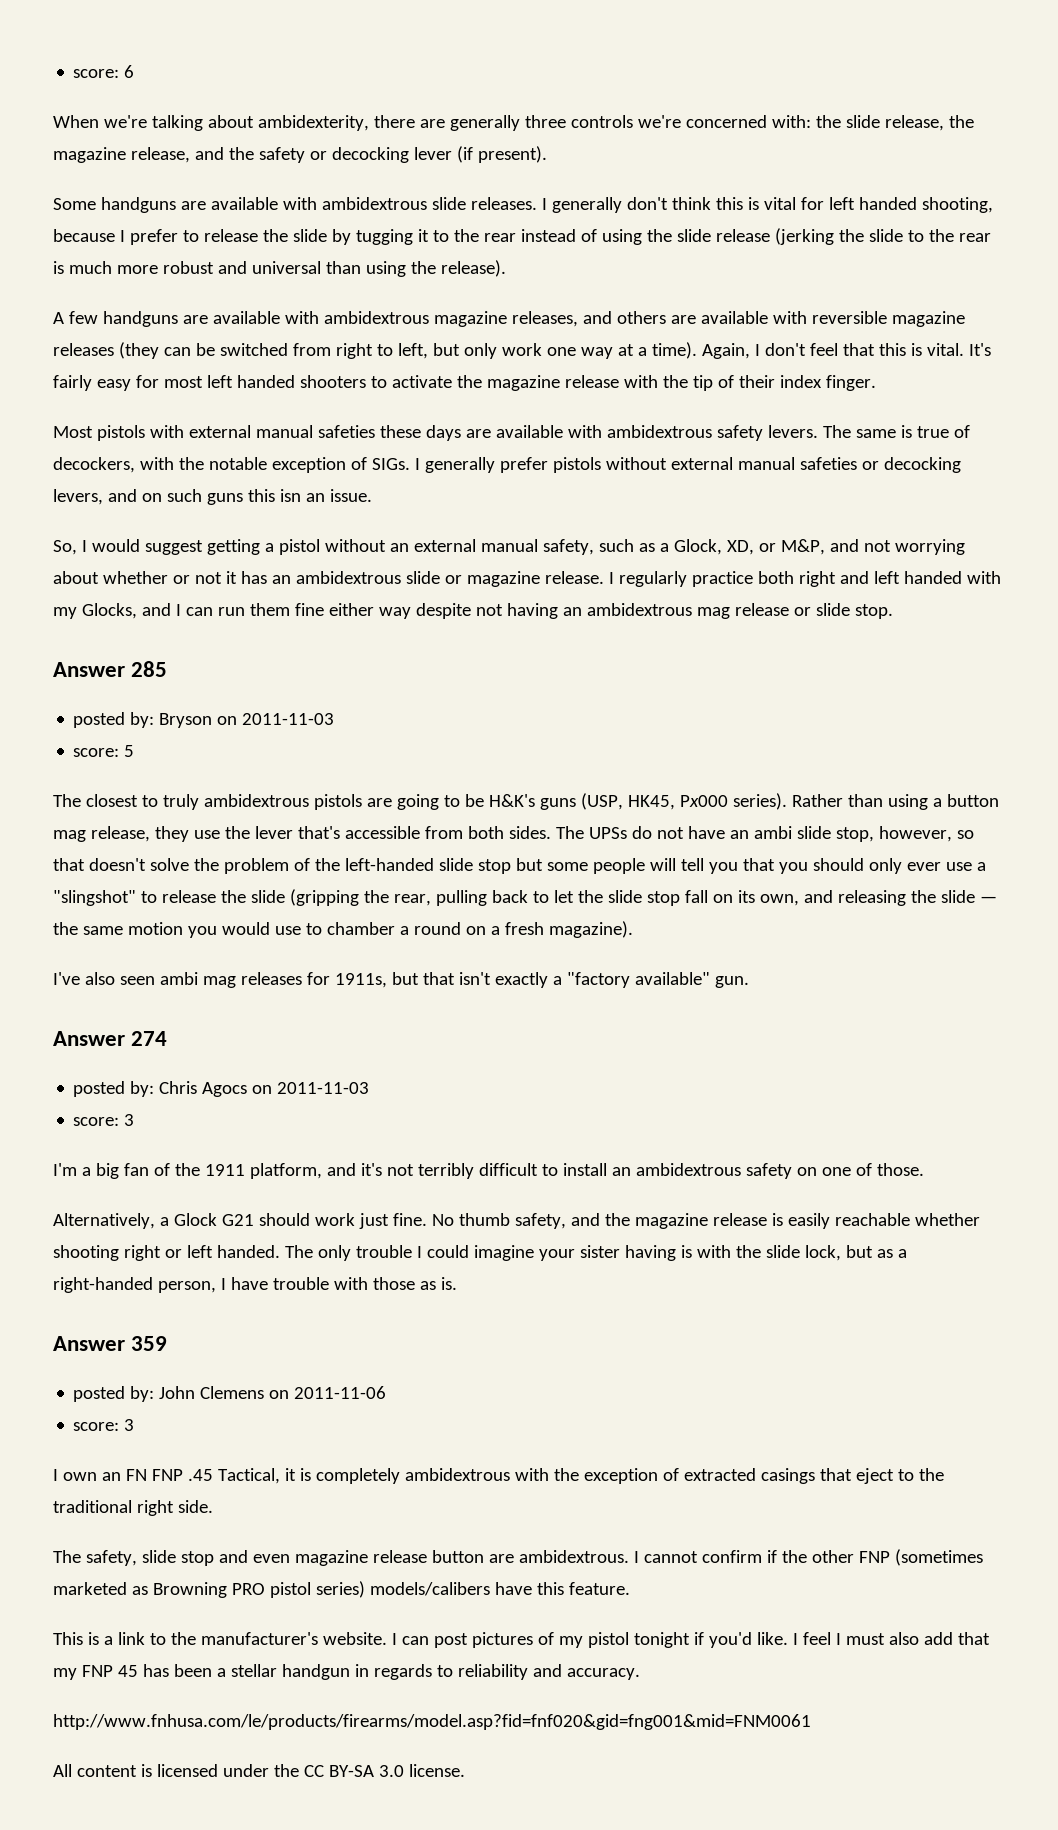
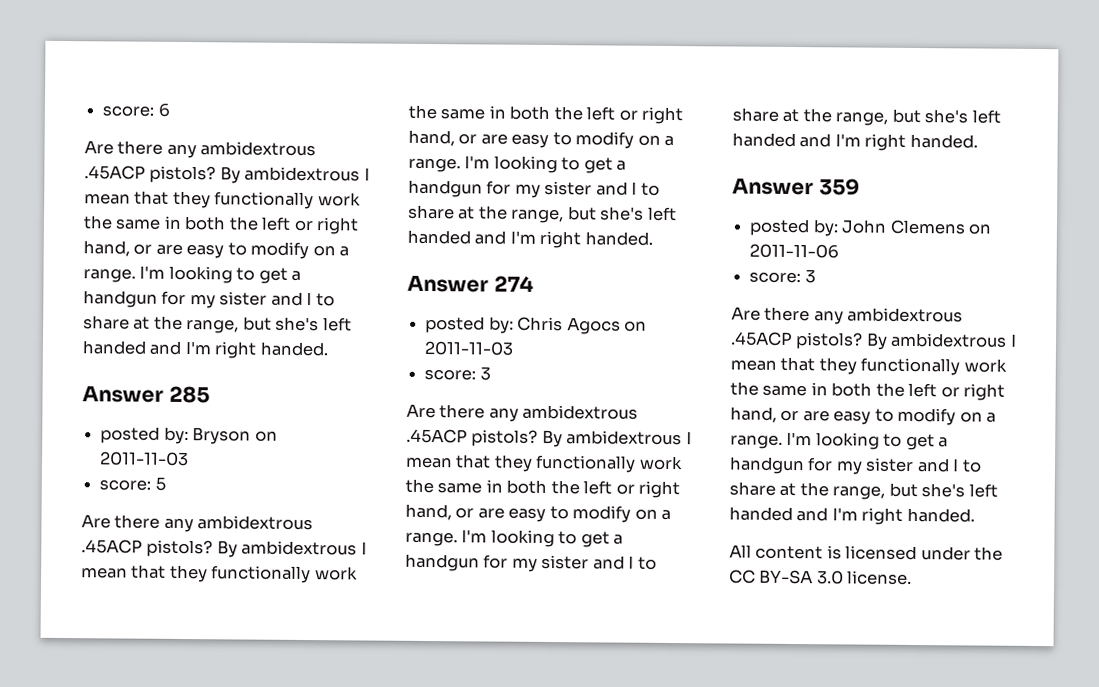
[53,115,974,131] [53,146,547,163] [53,197,993,213] [53,228,991,245] [53,260,506,277] [53,311,965,327] [53,342,991,359] [53,375,876,391] [53,425,970,441] [53,457,961,473] [53,489,372,505] [53,539,965,555] [53,571,1001,587] [53,603,893,619] When we're talking about ambidexterity, there are generally three controls we're concerned with: the slide release, the magazine release, and the safety or decocking lever (if present). // Some handguns are available with ambidextrous slide releases. I generally don't think this is vital for left handed shooting, because I prefer to release the slide by tugging it to the rear instead of using the slide release (jerking the slide to the rear is much more robust and universal than using the release). // A few handguns are available with ambidextrous magazine releases, and others are available with reversible magazine releases (they can be switched from right to left, but only work one way at a time). Again, I don't feel that this is vital. It's fairly easy for most left handed shooters to activate the magazine release with the tip of their index finger. // Most pistols with external manual safeties these days are available with ambidextrous safety levers. The same is true of decockers, with the notable exception of SIGs. I generally prefer pistols without external manual safeties or decocking levers, and on such guns this isn an issue. // So, I would suggest getting a pistol without an external manual safety, such as a Glock, XD, or M&P, and not worrying about whether or not it has an ambidextrous slide or magazine release. I regularly practice both right and left handed with my Glocks, and I can run them fine either way despite not having an ambidextrous mag release or slide stop. -> [84,140,317,159] [84,165,370,184] [84,190,361,210] [83,215,360,235] [83,240,350,260] [83,265,302,284] [83,290,335,309] [83,315,352,334] [82,340,329,359] Are there any ambidextrous .45ACP pistols? By ambidextrous I mean that they functionally work the same in both the left or right hand, or are easy to modify on a range. I'm looking to get a handgun for my sister and I to share at the range, but she's left handed and I'm right handed.
[53,793,999,810] [53,826,974,842] [53,858,986,874] [53,889,997,906] [53,921,633,938] [53,972,749,988] The closest to truly ambidextrous pistols are going to be H&K's guns (USP, HK45, Px000 series). Rather than using a button mag release, they use the lever that's accessible from both sides. The UPSs do not have an ambi slide stop, however, so that doesn't solve the problem of the left-handed slide stop but some people will tell you that you should only ever use a "slingshot" to release the slide (gripping the rear, pulling back to let the slide stop fall on its own, and releasing the slide — the same motion you would use to chamber a round on a fresh magazine). // I've also seen ambi mag releases for 1911s, but that isn't exactly a "factory available" gun. -> [81,514,314,533] [81,539,367,558] [81,564,358,584] [408,104,684,125] [408,129,675,149] [408,155,627,174] [408,179,660,198] [408,204,677,224] [407,229,653,249] Are there any ambidextrous .45ACP pistols? By ambidextrous I mean that they functionally work the same in both the left or right hand, or are easy to modify on a range. I'm looking to get a handgun for my sister and I to share at the range, but she's left handed and I'm right handed.
[53,1163,924,1179] [53,1213,980,1229] [53,1245,907,1261] [53,1277,457,1293] I'm a big fan of the 1911 platform, and it's not terribly difficult to install an ambidextrous safety on one of those. // Alternatively, a Glock G21 should work just fine. No thumb safety, and the magazine release is easily reachable whether shooting right or left handed. The only trouble I could imagine your sister having is with the slide lock, but as a right-handed person, I have trouble with those as is. -> [406,403,639,422] [406,428,692,448] [405,454,683,473] [405,478,681,499] [405,503,672,523] [405,529,624,548] [405,553,657,572] [732,107,1001,126] [732,132,978,151] Are there any ambidextrous .45ACP pistols? By ambidextrous I mean that they functionally work the same in both the left or right hand, or are easy to modify on a range. I'm looking to get a handgun for my sister and I to share at the range, but she's left handed and I'm right handed.
[53,1468,944,1484] [53,1500,213,1516] [53,1549,983,1566] [53,1581,630,1598] [53,1632,990,1648] [53,1664,640,1680] [53,1714,811,1730] I own an FN FNP .45 Tactical, it is completely ambidextrous with the exception of extracted casings that eject to the traditional right side. // The safety, slide stop and even magazine release button are ambidextrous. I cannot confirm if the other FNP (sometimes marketed as Browning PRO pistol series) models/calibers have this feature. // This is a link to the manufacturer's website. I can post pictures of my pistol tonight if you'd like. I feel I must also add that my FNP 45 has been a stellar handgun in regards to reliability and accuracy. // http://www.fnhusa.com/le/products/firearms/model.asp?fid=fnf020&gid=fng001&mid=FNM0061 -> [731,306,964,325] [730,331,1017,350] [730,356,1007,376] [730,381,1006,401] [730,406,997,426] [730,431,949,451] [729,456,982,475] [729,481,998,500] [729,506,975,525] Are there any ambidextrous .45ACP pistols? By ambidextrous I mean that they functionally work the same in both the left or right hand, or are easy to modify on a range. I'm looking to get a handgun for my sister and I to share at the range, but she's left handed and I'm right handed.

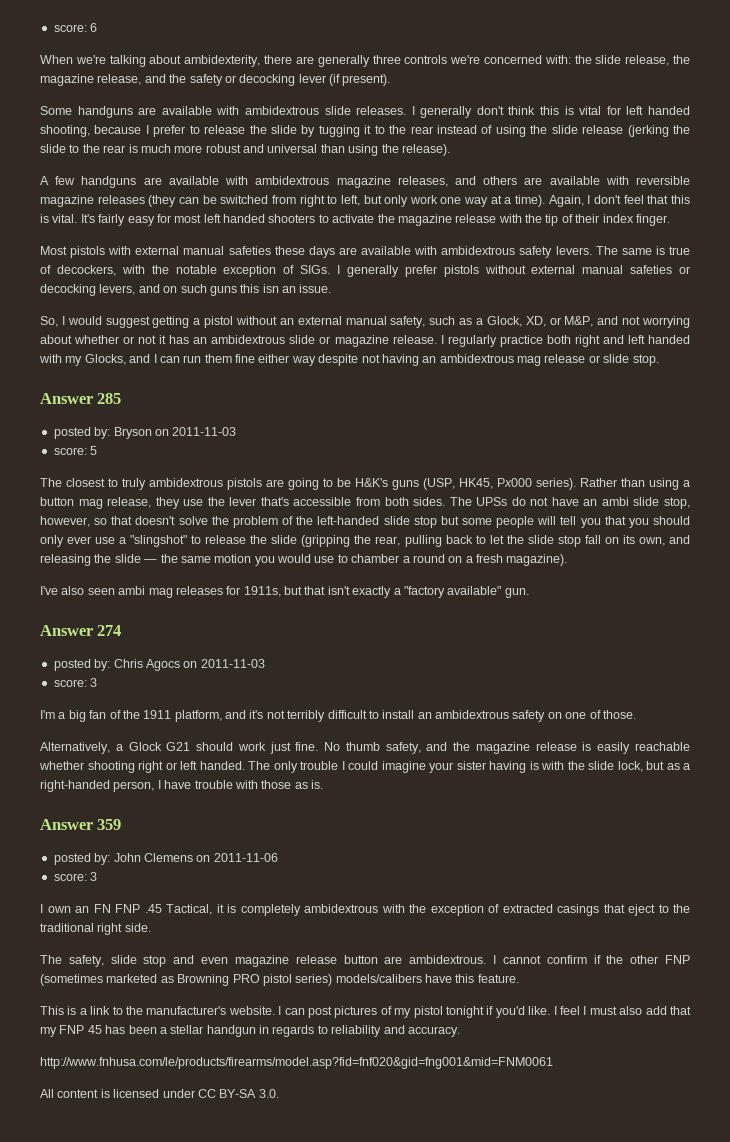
[84,140,317,159] [84,165,370,184] [84,190,361,210] [83,215,360,235] [83,240,350,260] [83,265,302,284] [83,290,335,309] [83,315,352,334] [82,340,329,359] Are there any ambidextrous .45ACP pistols? By ambidextrous I mean that they functionally work the same in both the left or right hand, or are easy to modify on a range. I'm looking to get a handgun for my sister and I to share at the range, but she's left handed and I'm right handed. -> [40,55,690,67] [40,74,391,86] [40,106,691,118] [40,125,691,137] [40,144,450,156] [40,176,690,188] [40,195,691,207] [40,214,670,226] [40,246,691,258] [40,265,690,277] [40,284,332,296] [40,316,690,328] [40,335,690,347] [39,354,659,366] When we're talking about ambidexterity, there are generally three controls we're concerned with: the slide release, the magazine release, and the safety or decocking lever (if present). // Some handguns are available with ambidextrous slide releases. I generally don't think this is vital for left handed shooting, because I prefer to release the slide by tugging it to the rear instead of using the slide release (jerking the slide to the rear is much more robust and universal than using the release). // A few handguns are available with ambidextrous magazine releases, and others are available with reversible magazine releases (they can be switched from right to left, but only work one way at a time). Again, I don't feel that this is vital. It's fairly easy for most left handed shooters to activate the magazine release with the tip of their index finger. // Most pistols with external manual safeties these days are available with ambidextrous safety levers. The same is true of decockers, with the notable exception of SIGs. I generally prefer pistols without external manual safeties or decocking levers, and on such guns this isn an issue. // So, I would suggest getting a pistol without an external manual safety, such as a Glock, XD, or M&P, and not worrying about whether or not it has an ambidextrous slide or magazine release. I regularly practice both right and left handed with my Glocks, and I can run them fine either way despite not having an ambidextrous mag release or slide stop.
[81,514,314,533] [81,539,367,558] [81,564,358,584] [408,104,684,125] [408,129,675,149] [408,155,627,174] [408,179,660,198] [408,204,677,224] [407,229,653,249] Are there any ambidextrous .45ACP pistols? By ambidextrous I mean that they functionally work the same in both the left or right hand, or are easy to modify on a range. I'm looking to get a handgun for my sister and I to share at the range, but she's left handed and I'm right handed. -> [40,478,690,490] [40,497,690,509] [40,516,690,528] [40,535,691,547] [40,554,568,566] [40,586,529,598] The closest to truly ambidextrous pistols are going to be H&K's guns (USP, HK45, Px000 series). Rather than using a button mag release, they use the lever that's accessible from both sides. The UPSs do not have an ambi slide stop, however, so that doesn't solve the problem of the left-handed slide stop but some people will tell you that you should only ever use a "slingshot" to release the slide (gripping the rear, pulling back to let the slide stop fall on its own, and releasing the slide — the same motion you would use to chamber a round on a fresh magazine). // I've also seen ambi mag releases for 1911s, but that isn't exactly a "factory available" gun.
[406,403,639,422] [406,428,692,448] [405,454,683,473] [405,478,681,499] [405,503,672,523] [405,529,624,548] [405,553,657,572] [732,107,1001,126] [732,132,978,151] Are there any ambidextrous .45ACP pistols? By ambidextrous I mean that they functionally work the same in both the left or right hand, or are easy to modify on a range. I'm looking to get a handgun for my sister and I to share at the range, but she's left handed and I'm right handed. -> [40,710,636,722] [40,742,690,754] [39,761,690,773] [40,780,323,792] I'm a big fan of the 1911 platform, and it's not terribly difficult to install an ambidextrous safety on one of those. // Alternatively, a Glock G21 should work just fine. No thumb safety, and the magazine release is easily reachable whether shooting right or left handed. The only trouble I could imagine your sister having is with the slide lock, but as a right-handed person, I have trouble with those as is.
[731,306,964,325] [730,331,1017,350] [730,356,1007,376] [730,381,1006,401] [730,406,997,426] [730,431,949,451] [729,456,982,475] [729,481,998,500] [729,506,975,525] Are there any ambidextrous .45ACP pistols? By ambidextrous I mean that they functionally work the same in both the left or right hand, or are easy to modify on a range. I'm looking to get a handgun for my sister and I to share at the range, but she's left handed and I'm right handed. -> [40,904,690,916] [40,923,151,935] [40,955,691,967] [40,974,519,986] [40,1006,691,1018] [40,1025,460,1037] [40,1057,553,1069] I own an FN FNP .45 Tactical, it is completely ambidextrous with the exception of extracted casings that eject to the traditional right side. // The safety, slide stop and even magazine release button are ambidextrous. I cannot confirm if the other FNP (sometimes marketed as Browning PRO pistol series) models/calibers have this feature. // This is a link to the manufacturer's website. I can post pictures of my pistol tonight if you'd like. I feel I must also add that my FNP 45 has been a stellar handgun in regards to reliability and accuracy. // http://www.fnhusa.com/le/products/firearms/model.asp?fid=fnf020&gid=fng001&mid=FNM0061
[974,546,1004,561] the -> (195, 1093) none
[816,570,913,585] 3.0 license. -> [258,1089,279,1098] 3.0.

